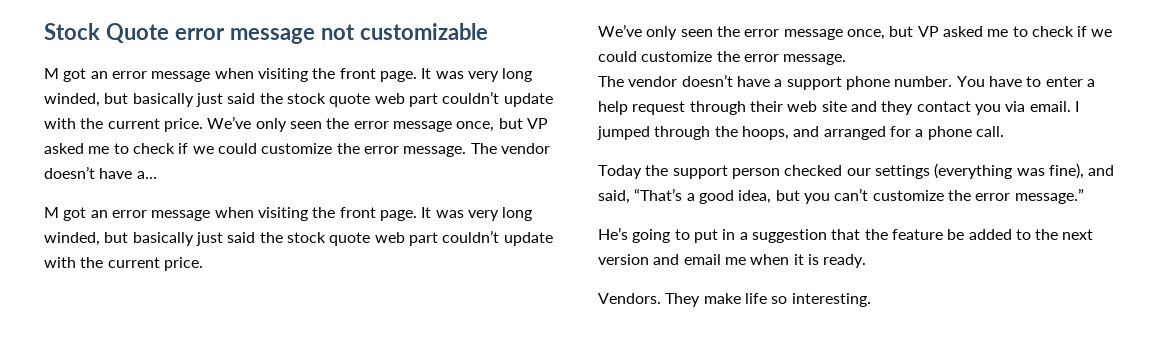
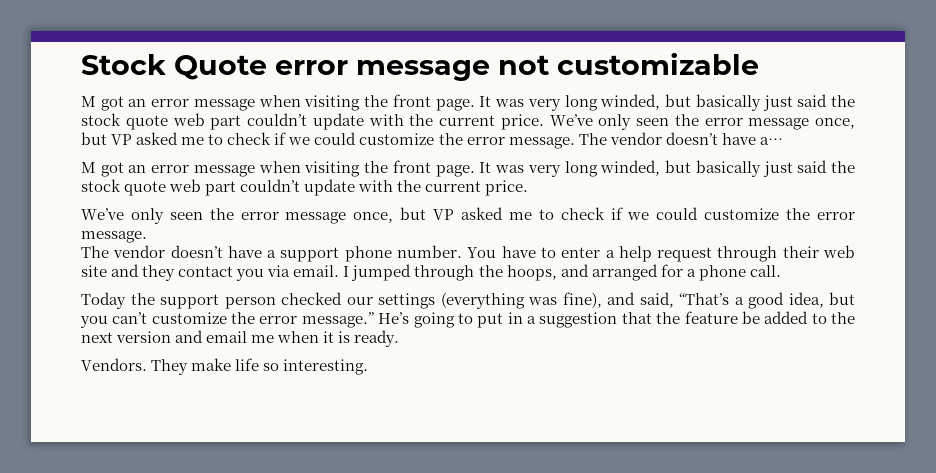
(1084, 196) // -> (374, 320) none

